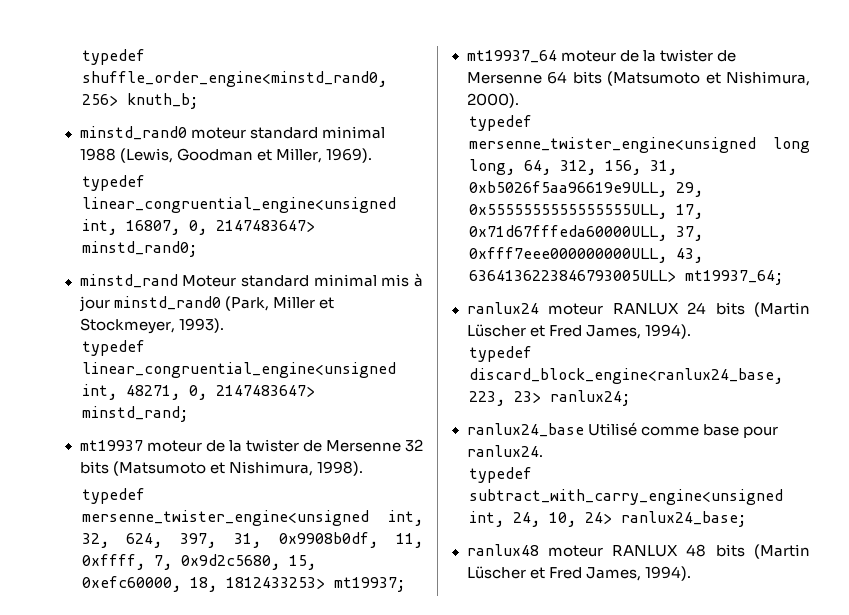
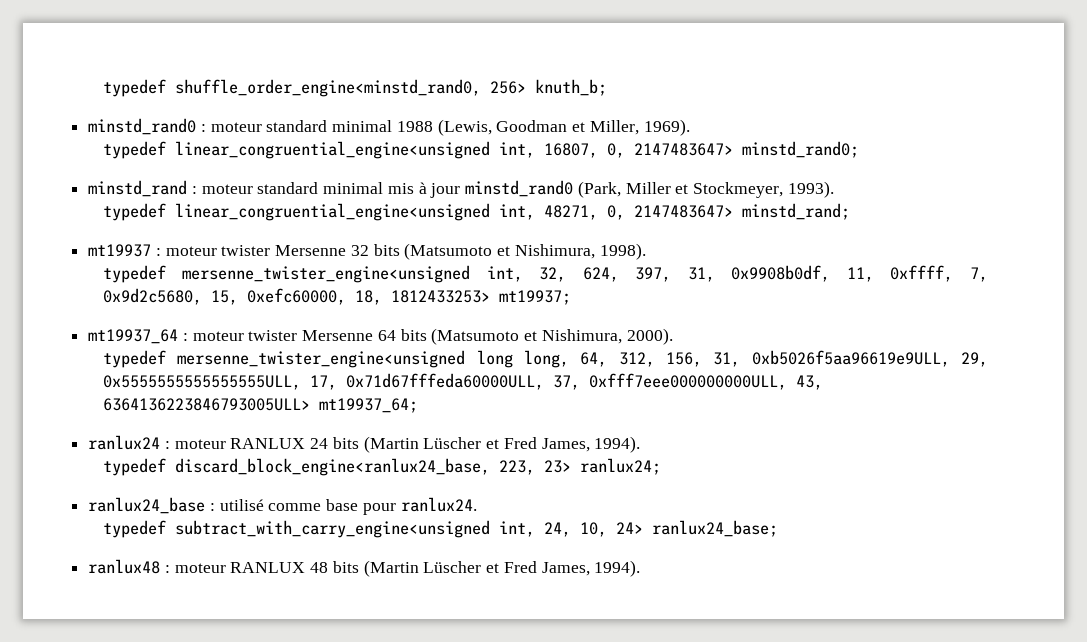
(187, 133) none -> [200,124,206,132] :
[182,275,237,287] Moteur -> [191,184,253,194] : moteur
[146,439,322,452] moteur de la twister de -> [155,245,271,256] : moteur twister
[560,49,736,62] moteur de la twister de -> [182,330,298,341] : moteur twister
(539, 308) none -> [164,441,170,449] :
[587,422,637,436] Utilisé -> [209,499,264,511] : utilisé
(539, 550) none -> [164,565,170,573] :

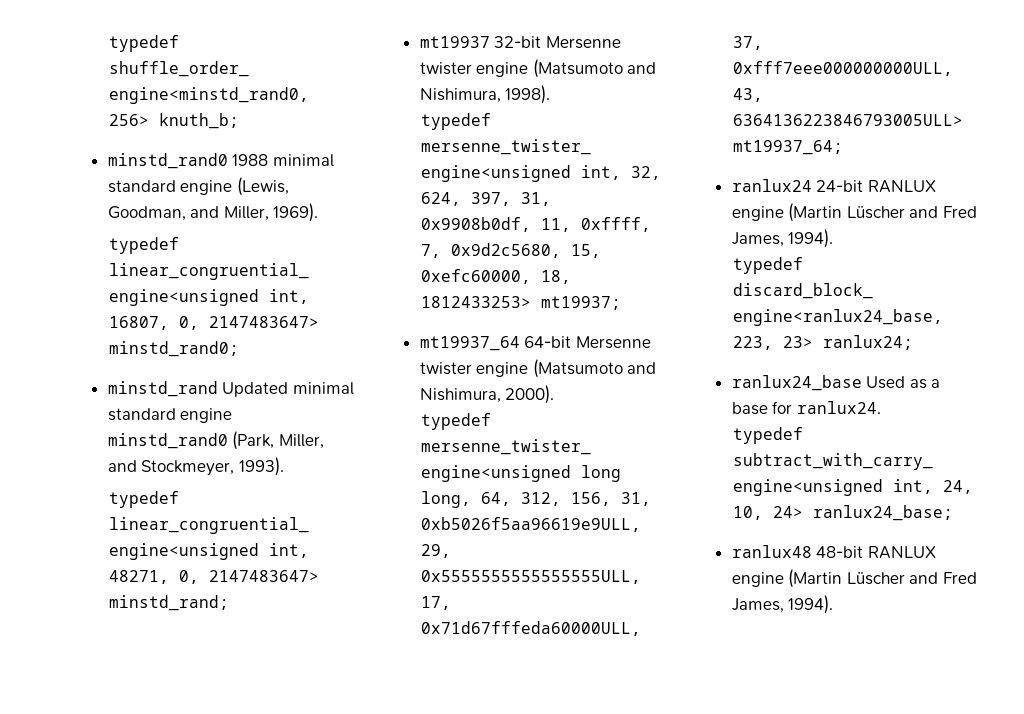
[200,119,586,136] : moteur standard minimal 1988 (Lewis, Goodman et -> [232,154,334,167] [107,177,289,196] [107,206,220,221] 1988 minimal standard engine (Lewis, Goodman, and
[191,180,689,198] : moteur standard minimal mis à jour minstd_rand0 (Park, Miller et -> [222,382,354,397] [107,408,233,423] [107,431,324,450] [107,460,137,472] Updated minimal standard engine minstd_rand0 (Park, Miller, and
[155,243,511,260] : moteur twister Mersenne 32 bits (Matsumoto et -> [494,36,621,49] [419,59,657,78] 32-bit Mersenne twister engine (Matsumoto and
[182,328,538,345] : moteur twister Mersenne 64 bits (Matsumoto et -> [524,336,651,349] [419,359,657,378] 64-bit Mersenne twister engine (Matsumoto and
[164,436,500,453] : moteur RANLUX 24 bits (Martin Lüscher et -> [816,180,936,193] [731,203,939,222] 24-bit RANLUX engine (Martin Lüscher and
[209,499,396,515] : utilisé comme base pour -> [866,376,941,389] [731,401,793,415] Used as a base for
[164,560,500,577] : moteur RANLUX 48 bits (Martin Lüscher et -> [816,546,936,559] [731,569,939,588] 48-bit RANLUX engine (Martin Lüscher and

